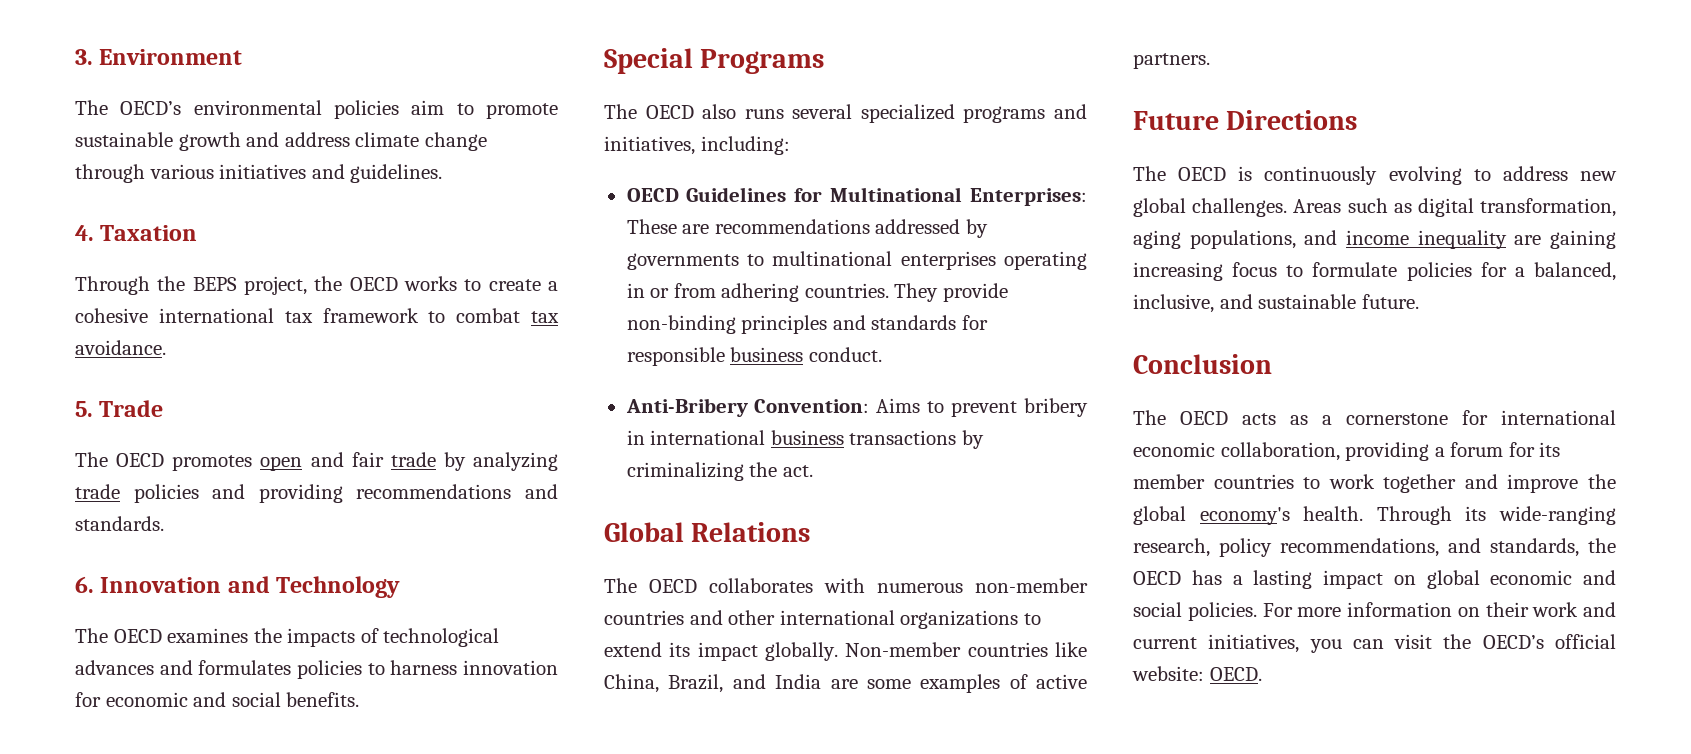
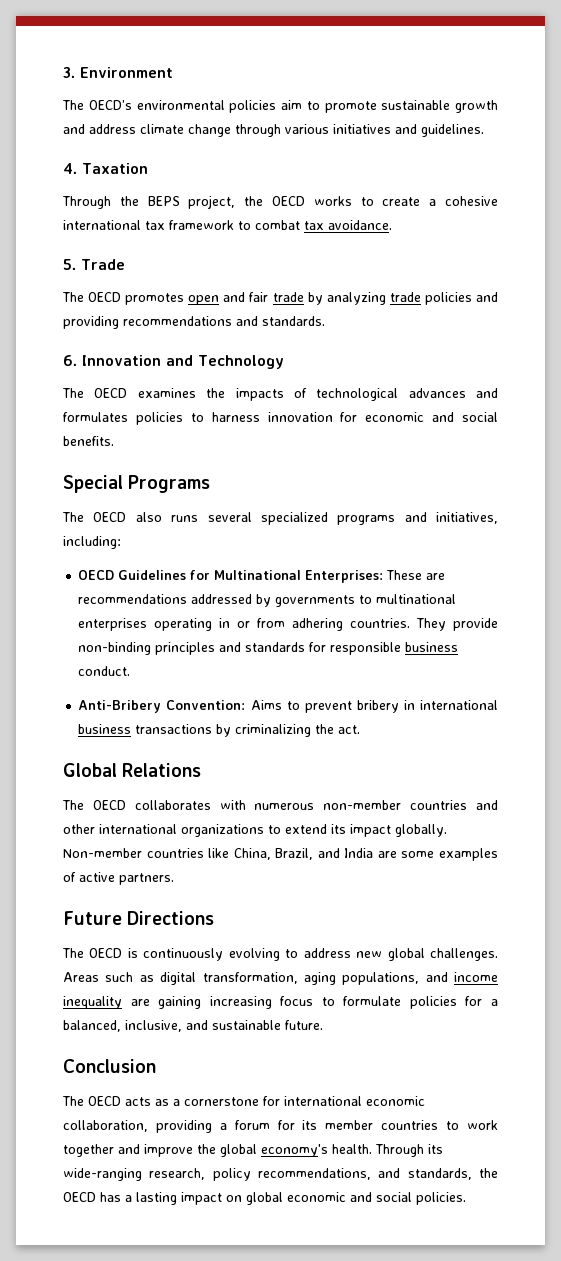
[1262,602,1616,617] [1133,634,1616,653] [1132,666,1262,681] For more information on their work and current initiatives, you can visit the OECD’s official website: OECD. -> (466, 1198) none

